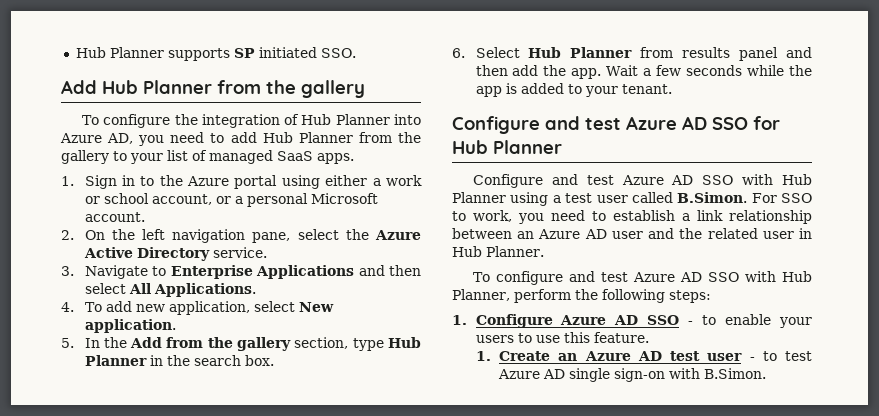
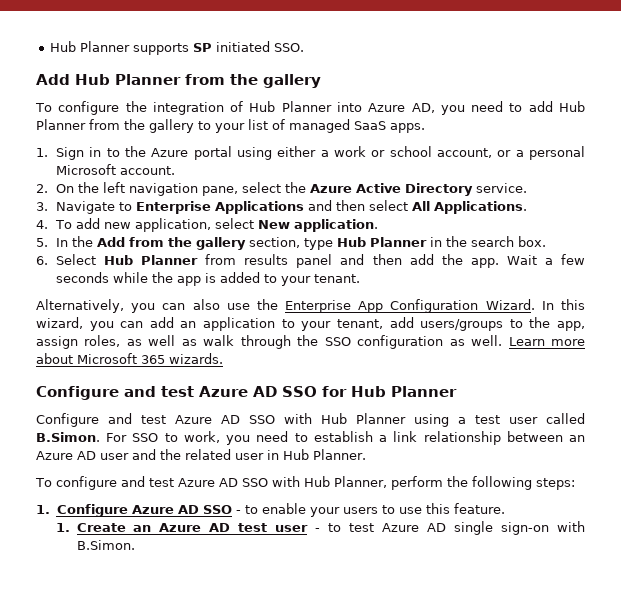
(672, 89) none -> [36,299,585,313] [36,317,586,331] [36,335,585,349] [36,353,223,364] // Alternatively, you can also use the Enterprise App Configuration Wizard. In this wizard, you can add an application to your tenant, add users/groups to the app, assign roles, as well as walk through the SSO configuration as well. Learn more about Microsoft 365 wizards.

